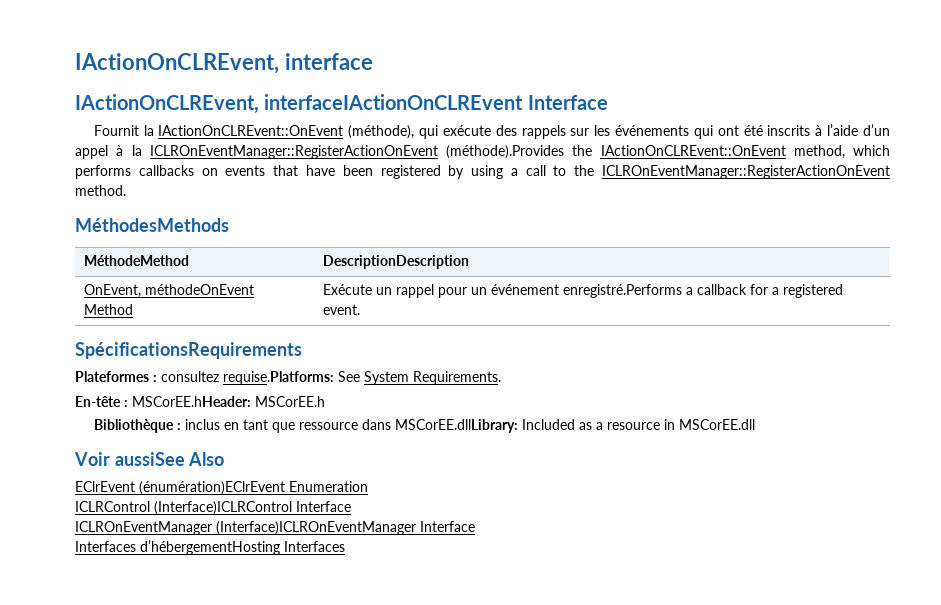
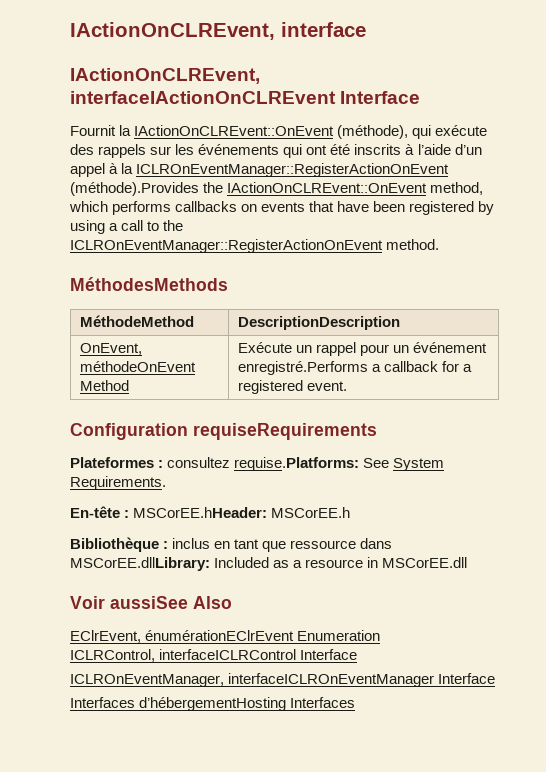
[75,342,302,359] SpécificationsRequirements -> [70,423,377,440] Configuration requiseRequirements
[75,481,285,495] EClrEvent (énumération)EClrEvent -> [70,630,295,643] EClrEvent, énumérationEClrEvent
[75,501,351,515] [75,521,416,535] ICLRControl (Interface)ICLRControl Interface // ICLROnEventManager (Interface)ICLROnEventManager -> [70,649,358,662] [70,673,435,687] ICLRControl, interfaceICLRControl Interface // ICLROnEventManager, interfaceICLROnEventManager

